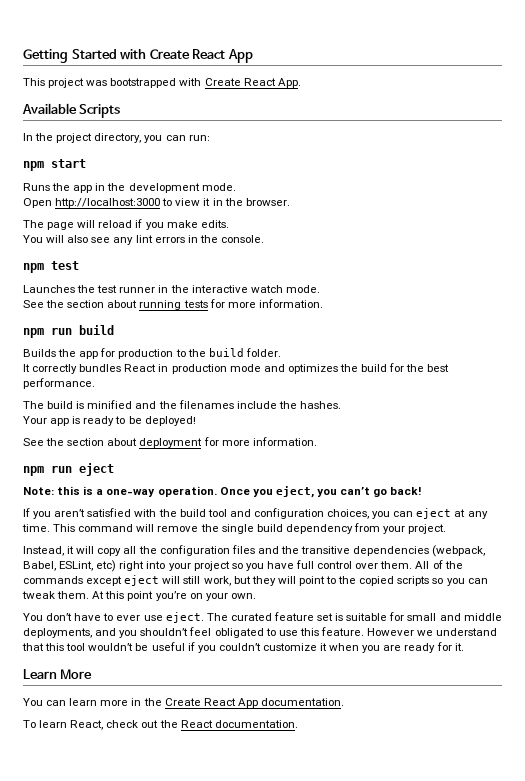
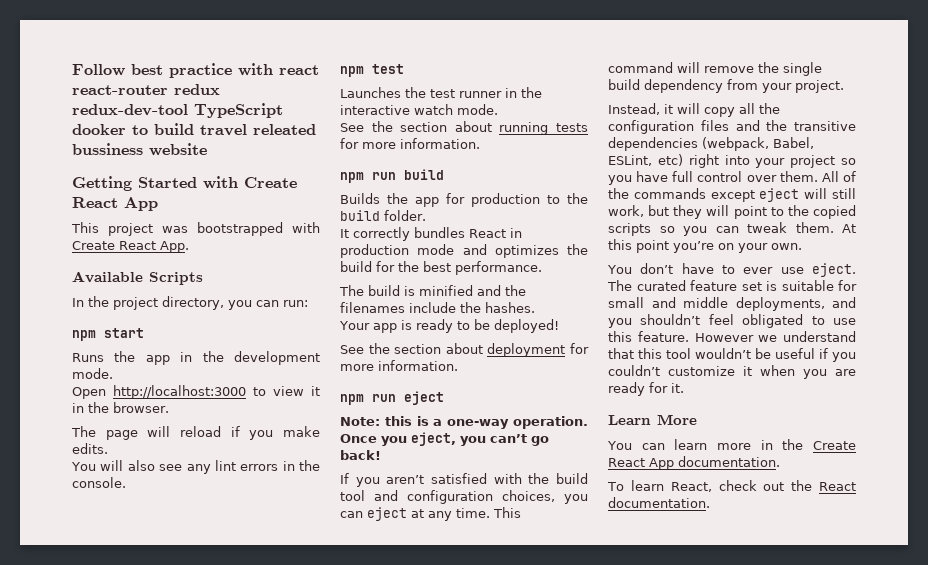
(23, 56) none -> [72,63,319,78] [72,84,220,95] [72,103,283,118] [72,123,316,136] [72,143,207,156] Follow best practice with react react-router redux redux-dev-tool TypeScript dooker to build travel releated bussiness website //

